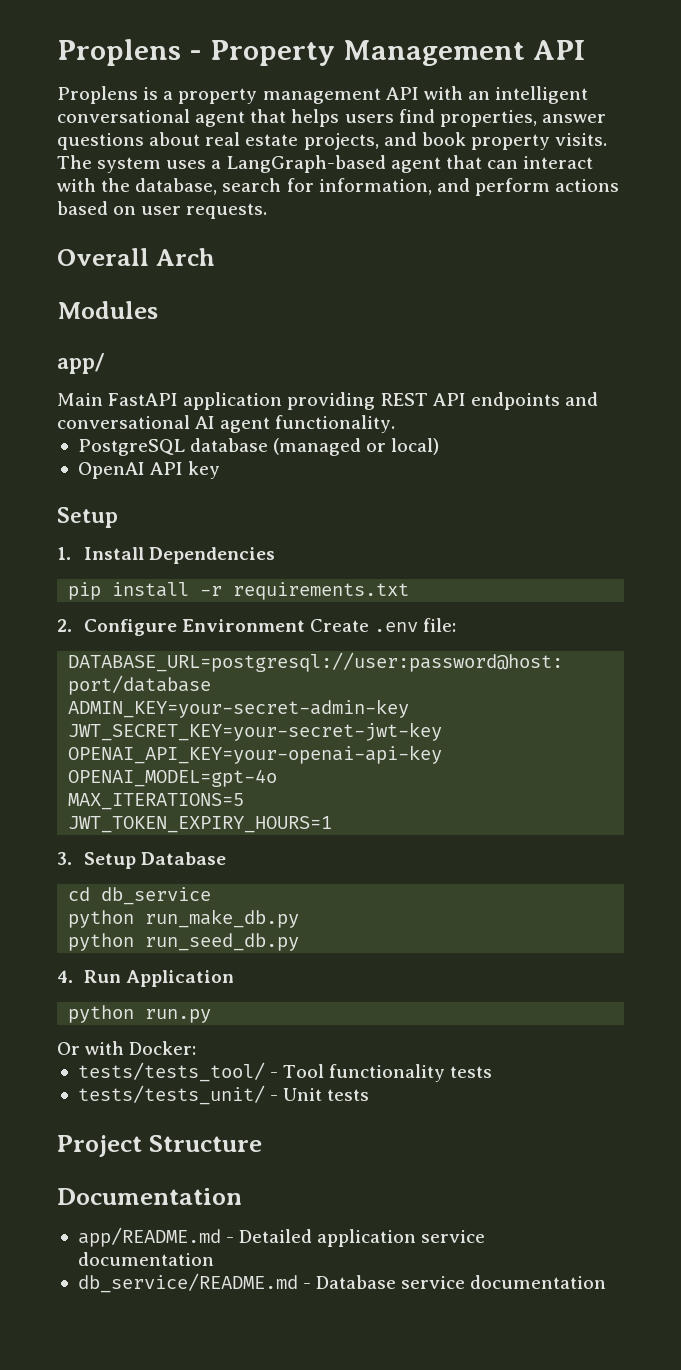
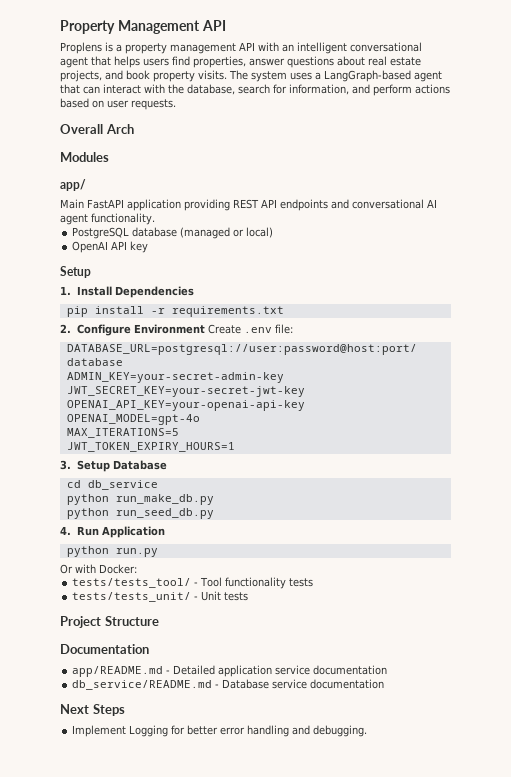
[57,39,202,66] Proplens - -> (60, 27) none
(607, 1282) none -> [60,704,125,716] [72,725,368,737] // Next Steps // Implement Logging for better error handling and debugging.

